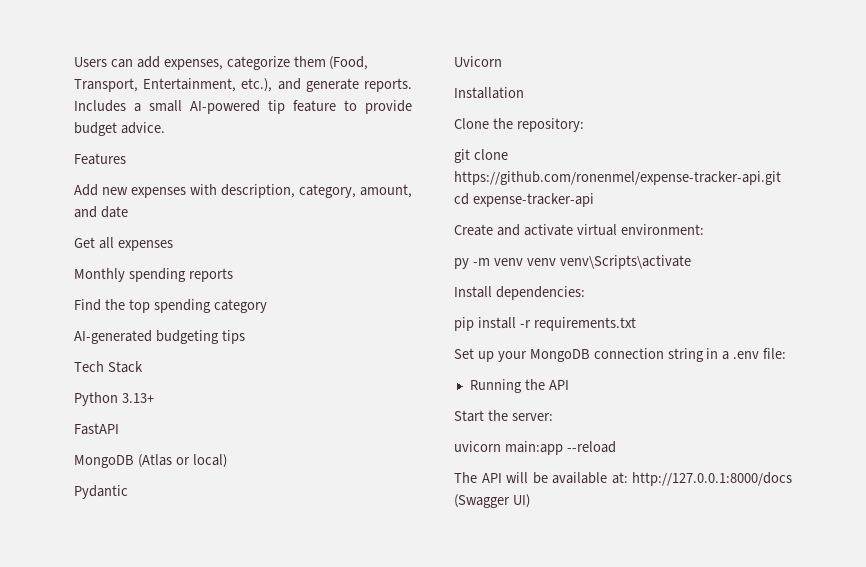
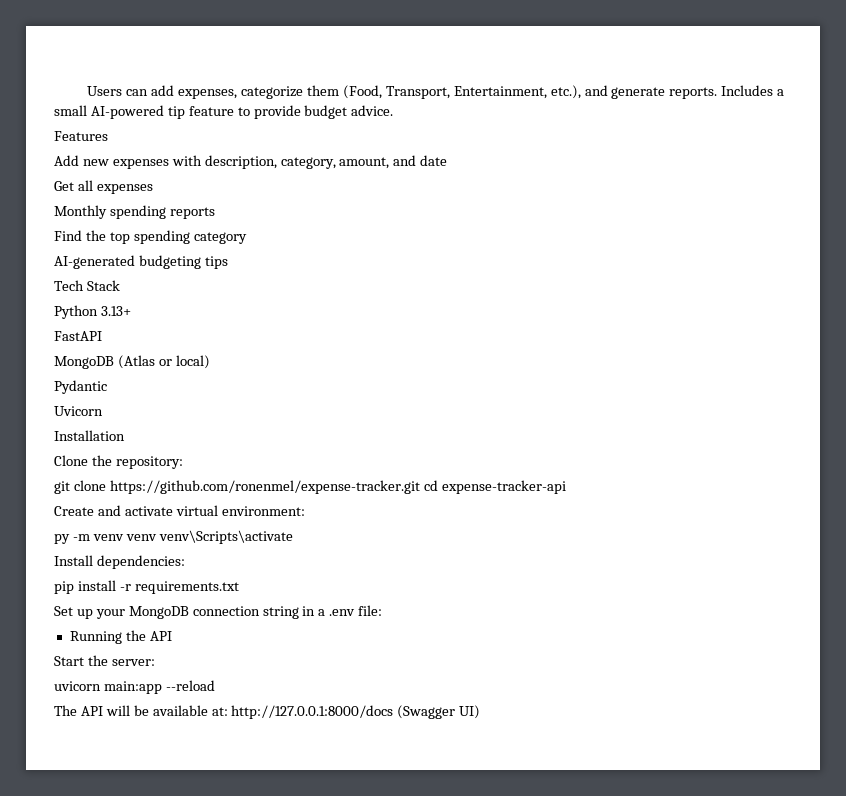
[454,171,781,185] https://github.com/ronenmel/expense-tracker-api.git -> [109,480,420,494] https://github.com/ronenmel/expense-tracker.git

